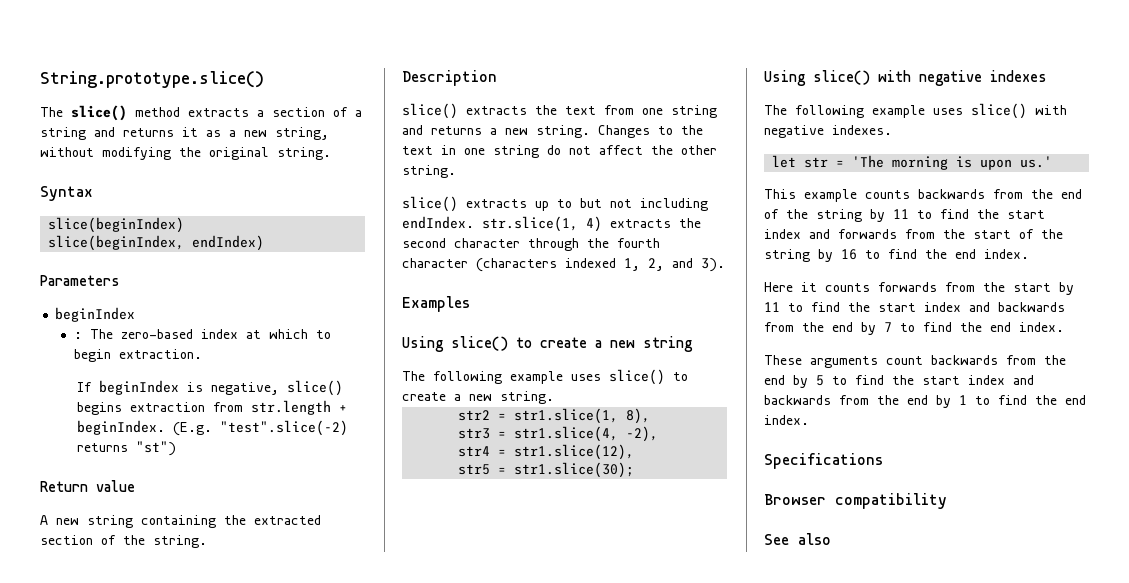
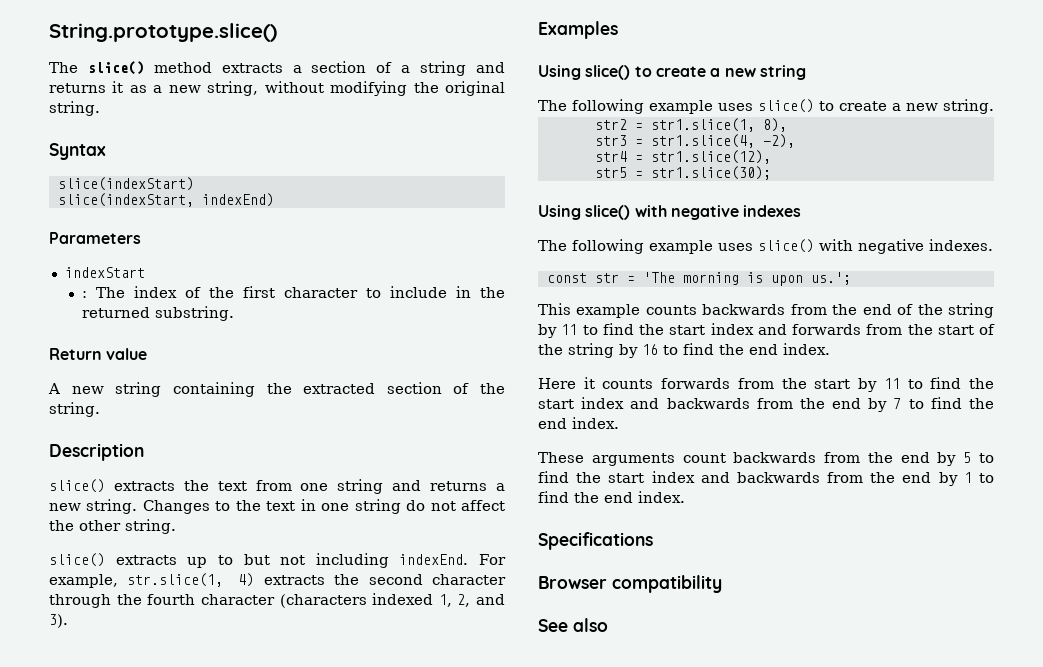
[48,217,185,233] [48,235,265,251] slice(beginIndex) // slice(beginIndex, endIndex) -> [57,177,194,191] [57,193,274,207] slice(indexStart) // slice(indexStart, indexEnd)
[55,307,136,322] beginIndex -> [64,267,145,278] indexStart
[120,329,331,339] [73,349,202,362] [76,380,343,396] [76,400,347,415] [76,420,348,436] [76,441,176,456] zero-based index at which to begin extraction. // If beginIndex is negative, slice() begins extraction from str.length + beginIndex. (E.g. "test".slice(-2) returns "st") -> [133,286,505,298] [81,306,234,321] index of the first character to include in the returned substring.
[402,216,474,229] endIndex. -> [399,554,506,565] [49,574,118,588] indexEnd. For example,
[772,155,797,168] let -> [546,273,587,283] const
[1020,156,1053,168] us.' -> [810,272,851,285] us.';

